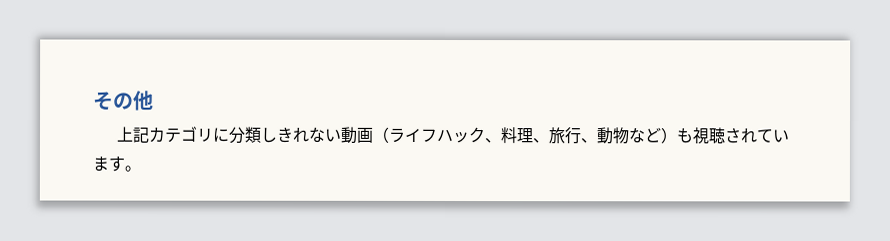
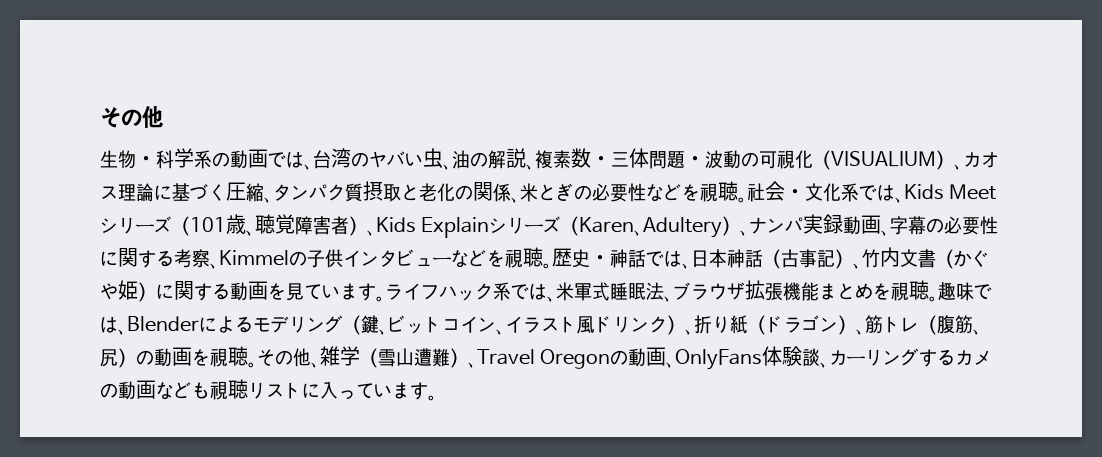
[115,125,757,145] 上記カテゴリに分類しきれない動画（ライフハック、料理、旅行、動物など）も視聴され -> [100,148,999,170] [100,181,997,203] [100,214,999,238] [100,247,990,269] [100,280,992,302] [100,315,982,335] [100,346,992,370] [100,379,356,400] 生物・科学系の動画では、台湾のヤバい虫、油の解説、複素数・三体問題・波動の可視化（VISUALIUM）、カオス理論に基づく圧縮、タンパク質摂取と老化の関係、米とぎの必要性などを視聴。社会・文化系では、Kids Meetシリーズ（101歳、聴覚障害者）、Kids Explainシリーズ（Karen、Adultery）、ナンパ実録動画、字幕の必要性に関する考察、Kimmelの子供インタビューなどを視聴。歴史・神話では、日本神話（古事記）、竹内文書（かぐや姫）に関する動画を見ています。ライフハック系では、米軍式睡眠法、ブラウザ拡張機能まとめを視聴。趣味では、Blenderによるモデリング（鍵、ビットコイン、イラスト風ドリンク）、折り紙（ドラゴン）、筋トレ（腹筋、尻）の動画を視聴。その他、雑学（雪山遭難）、Travel Oregonの動画、OnlyFans体験談、カーリングするカメの動画なども視聴リストに入っ

